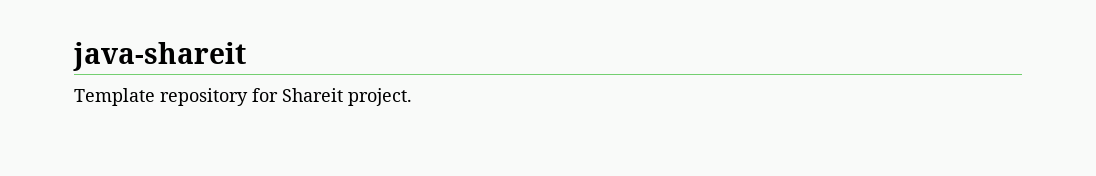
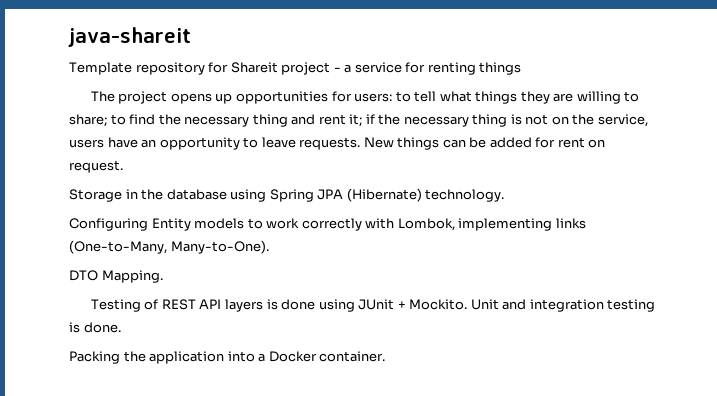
[348,88,412,106] project. -> [281,62,522,75] [90,91,640,104] [69,114,648,127] [69,137,606,150] [69,160,123,173] [69,188,505,202] [69,218,586,231] [69,240,269,254] [69,270,163,283] [90,299,656,312] [69,322,121,333] [69,351,386,364] project - a service for renting things // The project opens up opportunities for users: to tell what things they are willing to share; to find the necessary thing and rent it; if the necessary thing is not on the service, users have an opportunity to leave requests. New things can be added for rent on request. // Storage in the database using Spring JPA (Hibernate) technology. // Configuring Entity models to work correctly with Lombok, implementing links (One-to-Many, Many-to-One). // DTO Mapping. // Testing of REST API layers is done using JUnit + Mockito. Unit and integration testing is done. // Packing the application into a Docker container.

